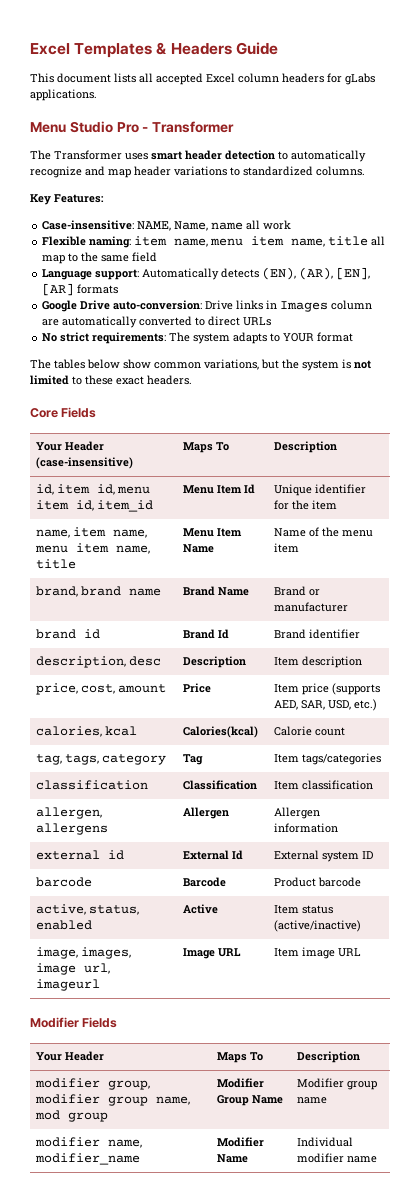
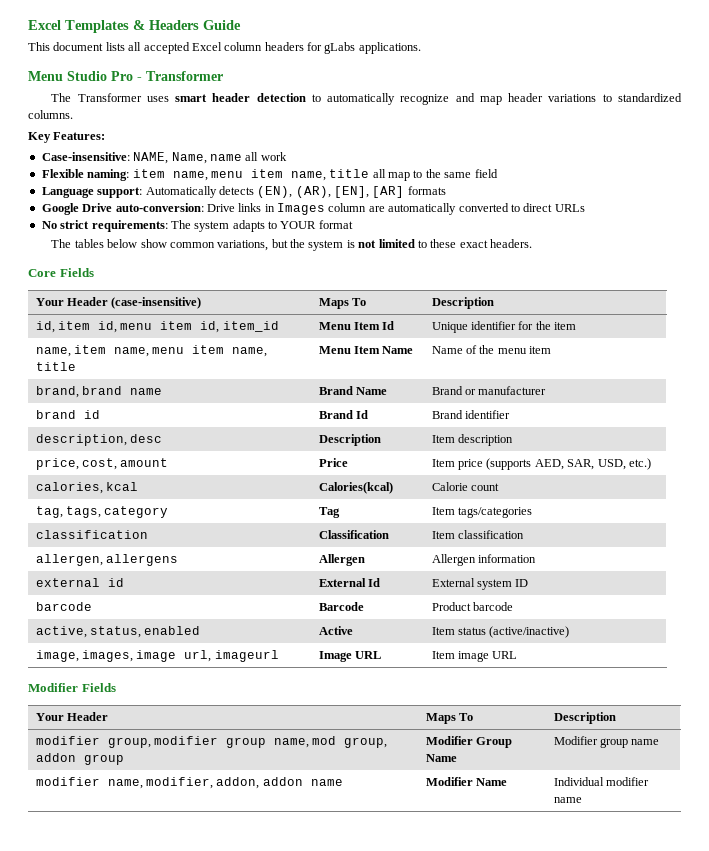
(61, 1115) none -> [344,737,388,748] [35,753,76,762] group, addon
[35,1153,141,1165] modifier_name -> [146,777,343,789] modifier, addon, addon name

